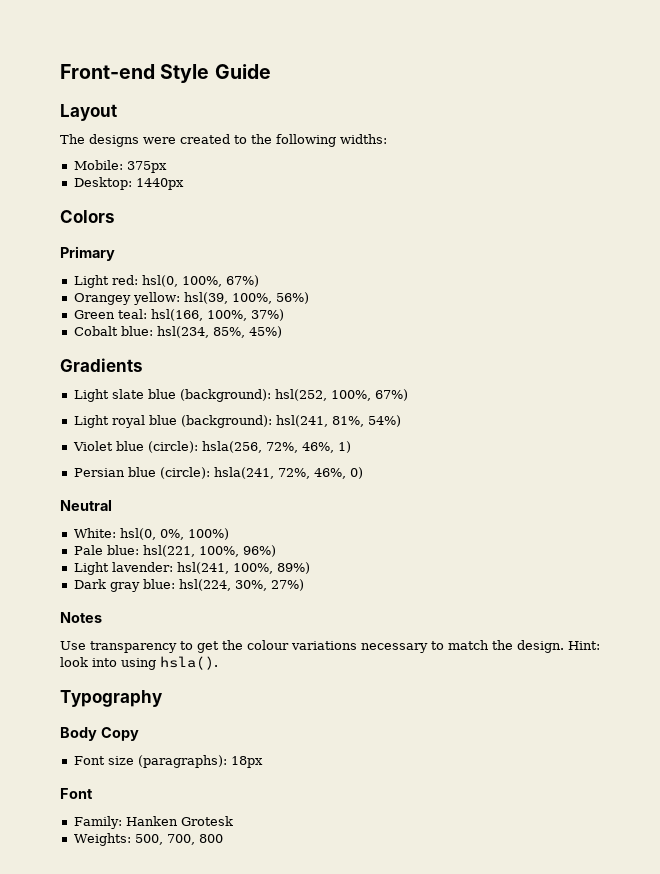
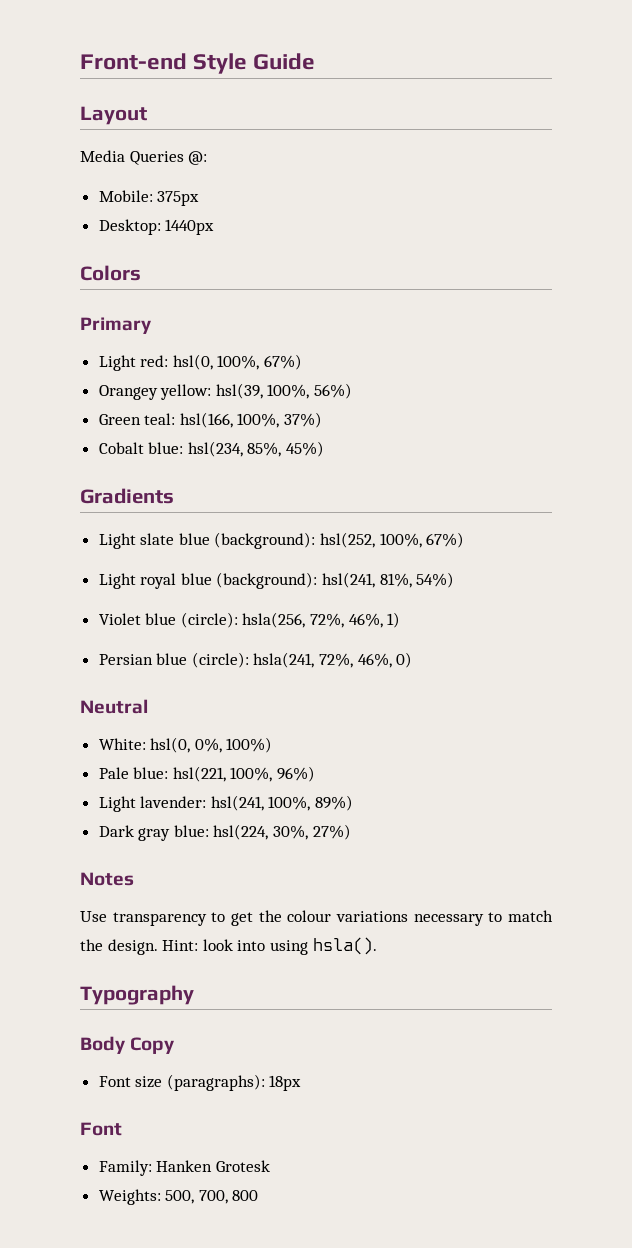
[60,134,387,147] The designs were created to the following widths: -> [80,150,208,165] Media Queries @:

